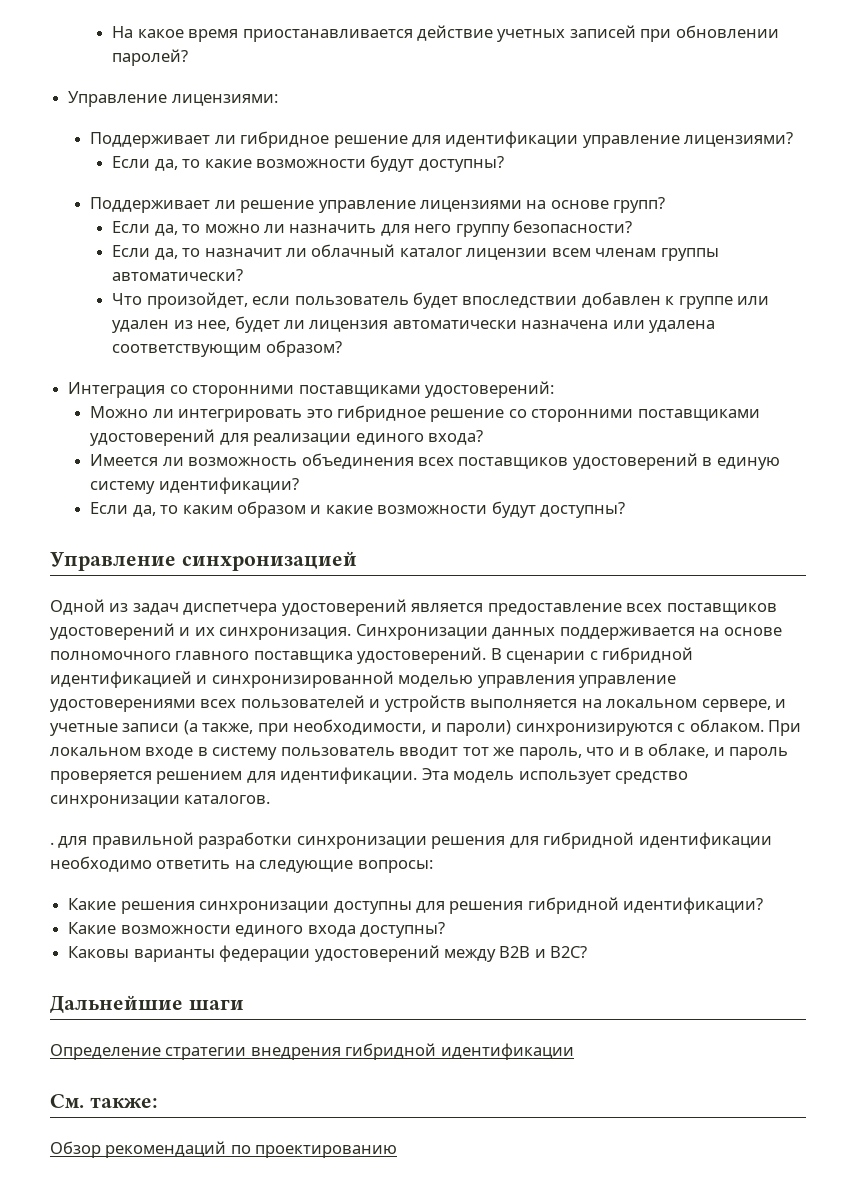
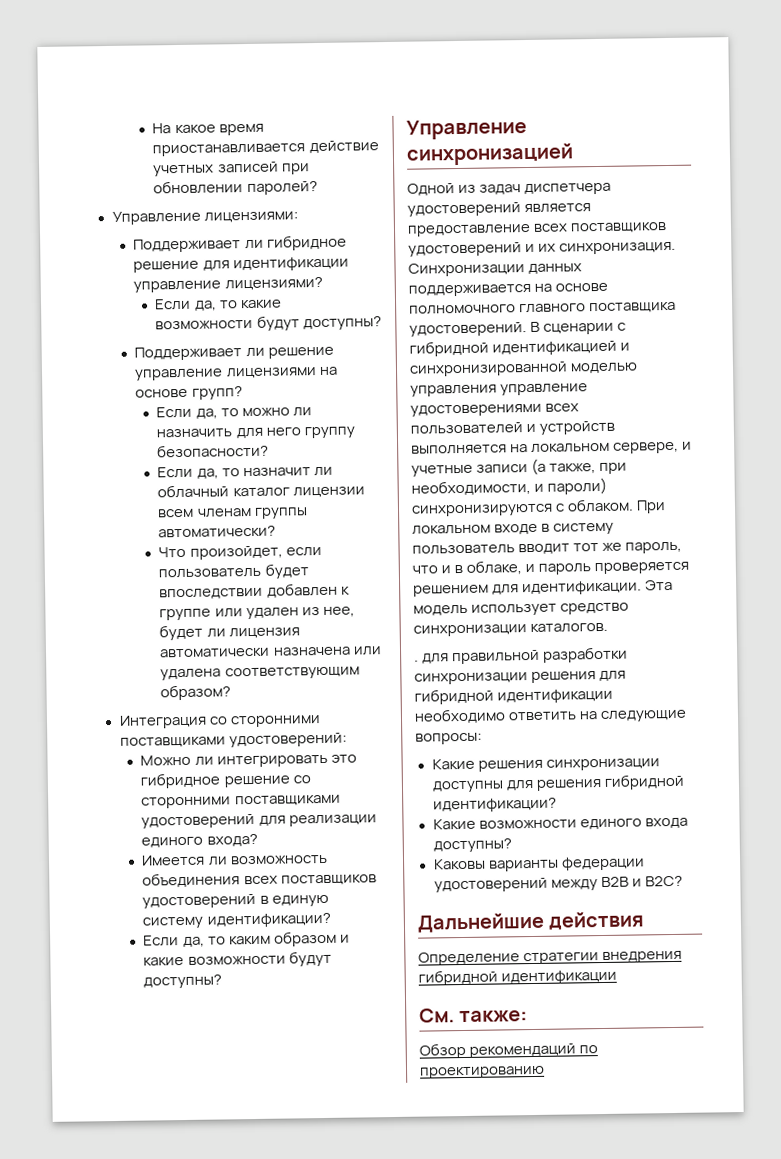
[188,999,244,1010] шаги -> [548,911,646,930] действия

